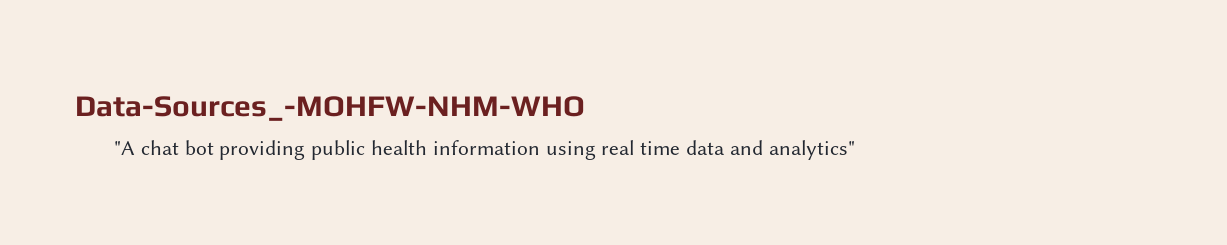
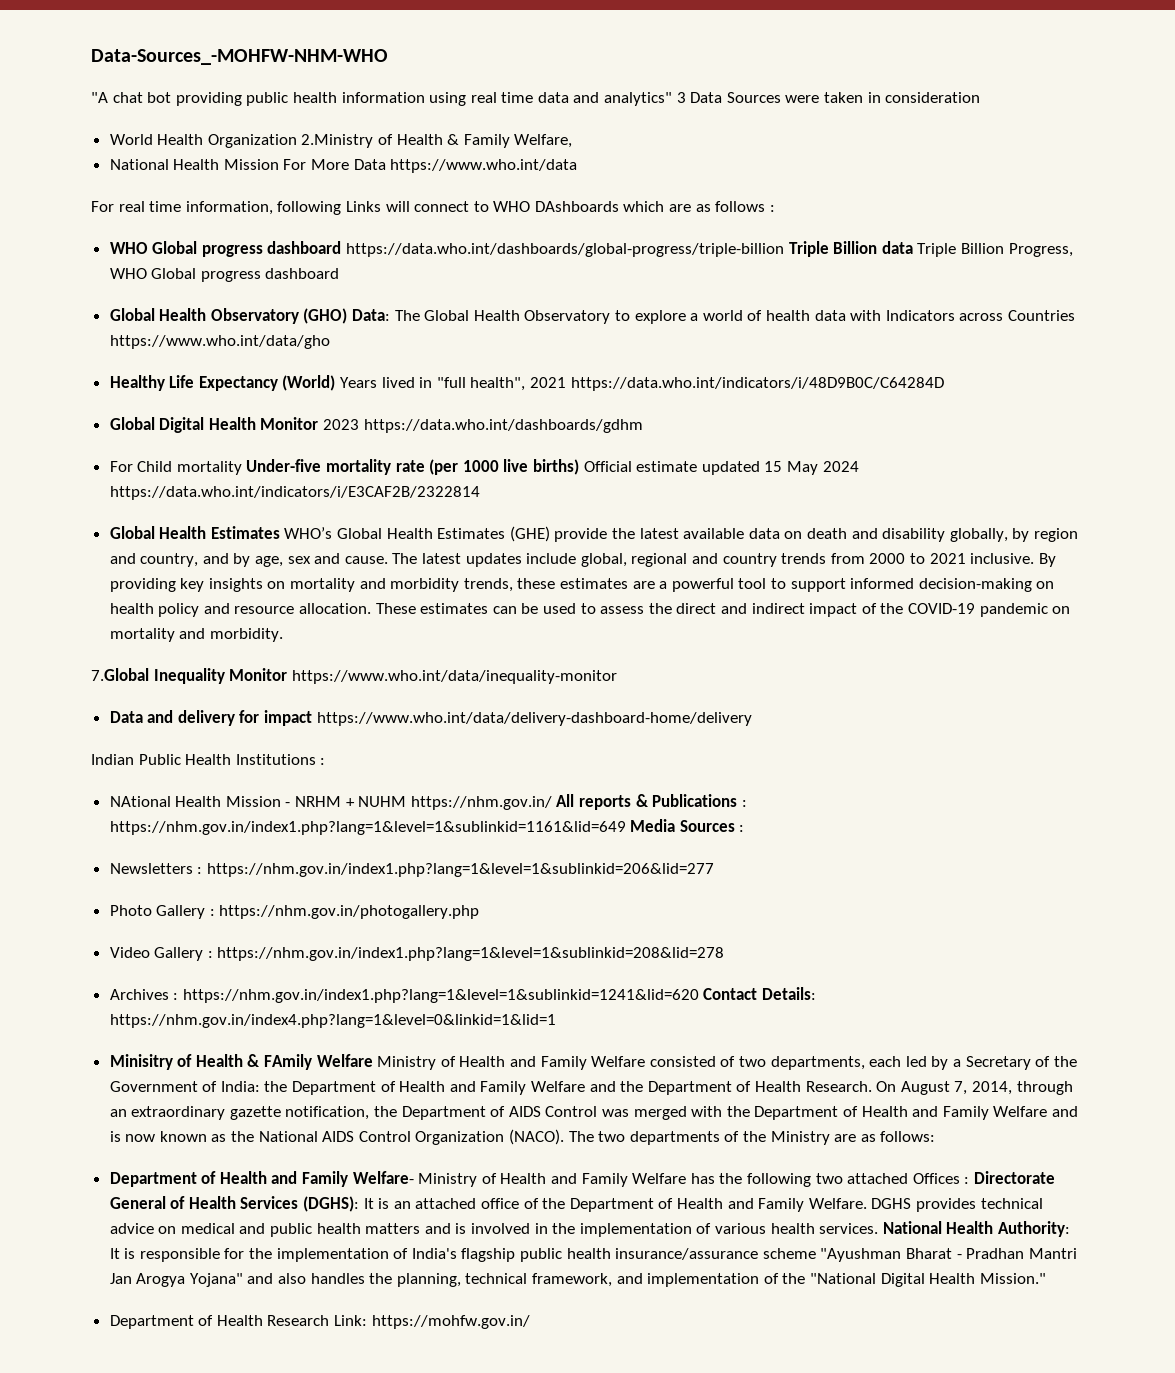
(855, 150) none -> [676,92,981,103] [109,134,573,148] [109,159,578,173] [91,201,775,215] [109,241,1073,257] [109,268,340,282] [109,308,1075,324] [109,335,330,349] [109,375,944,391] [109,417,643,433] [109,459,859,475] [109,486,480,500] [109,526,1078,542] [109,553,1056,567] [109,578,1055,592] [109,603,1071,617] [109,628,283,642] [91,668,617,684] [109,710,752,726] [91,754,326,765] [109,794,747,810] [109,819,745,835] [109,863,714,877] [109,905,480,919] [109,947,725,961] [109,987,817,1003] [109,1014,556,1028] [109,1054,1077,1070] [109,1081,1073,1095] [109,1106,1078,1120] [109,1129,936,1145] [109,1171,1055,1187] [109,1196,1043,1212] [109,1221,1070,1237] [109,1248,1077,1262] [109,1273,1046,1287] [109,1315,530,1329] 3 Data Sources were taken in consideration // World Health Organization 2.Ministry of Health & Family Welfare, // National Health Mission For More Data https://www.who.int/data // For real time information, following Links will connect to WHO DAshboards which are as follows : // WHO Global progress dashboard https://data.who.int/dashboards/global-progress/triple-billion Triple Billion data Triple Billion Progress, WHO Global progress dashboard // Global Health Observatory (GHO) Data: The Global Health Observatory to explore a world of health data with Indicators across Countries https://www.who.int/data/gho // Healthy Life Expectancy (World) Years lived in "full health", 2021 https://data.who.int/indicators/i/48D9B0C/C64284D // Global Digital Health Monitor 2023 https://data.who.int/dashboards/gdhm // For Child mortality Under-five mortality rate (per 1000 live births) Official estimate updated 15 May 2024 https://data.who.int/indicators/i/E3CAF2B/2322814 // Global Health Estimates WHO’s Global Health Estimates (GHE) provide the latest available data on death and disability globally, by region and country, and by age, sex and cause. The latest updates include global, regional and country trends from 2000 to 2021 inclusive. By providing key insights on mortality and morbidity trends, these estimates are a powerful tool to support informed decision-making on health policy and resource allocation. These estimates can be used to assess the direct and indirect impact of the COVID-19 pandemic on mortality and morbidity. // 7.Global Inequality Monitor https://www.who.int/data/inequality-monitor // Data and delivery for impact https://www.who.int/data/delivery-dashboard-home/delivery // Indian Public Health Institutions : // NAtional Health Mission - NRHM + NUHM https://nhm.gov.in/ All reports & Publications : https://nhm.gov.in/index1.php?lang=1&level=1&sublinkid=1161&lid=649 Media Sources : // Newsletters : https://nhm.gov.in/index1.php?lang=1&level=1&sublinkid=206&lid=277 // Photo Gallery : https://nhm.gov.in/photogallery.php // Video Gallery : https://nhm.gov.in/index1.php?lang=1&level=1&sublinkid=208&lid=278 // Archives : https://nhm.gov.in/index1.php?lang=1&level=1&sublinkid=1241&lid=620 Contact Details: https://nhm.gov.in/index4.php?lang=1&level=0&linkid=1&lid=1 // Minisitry of Health & FAmily Welfare Ministry of Health and Family Welfare consisted of two departments, each led by a Secretary of the Government of India: the Department of Health and Family Welfare and the Department of Health Research. On August 7, 2014, through an extraordinary gazette notification, the Department of AIDS Control was merged with the Department of Health and Family Welfare and is now known as the National AIDS Control Organization (NACO). The two departments of the Ministry are as follows: // Department of Health and Family Welfare- Ministry of Health and Family Welfare has the following two attached Offices : Directorate General of Health Services (DGHS): It is an attached office of the Department of Health and Family Welfare. DGHS provides technical advice on medical and public health matters and is involved in the implementation of various health services. National Health Authority: It is responsible for the implementation of India's flagship public health insurance/assurance scheme "Ayushman Bharat - Pradhan Mantri Jan Arogya Yojana" and also handles the planning, technical framework, and implementation of the "National Digital Health Mission." // Department of Health Research Link: https://mohfw.gov.in/

